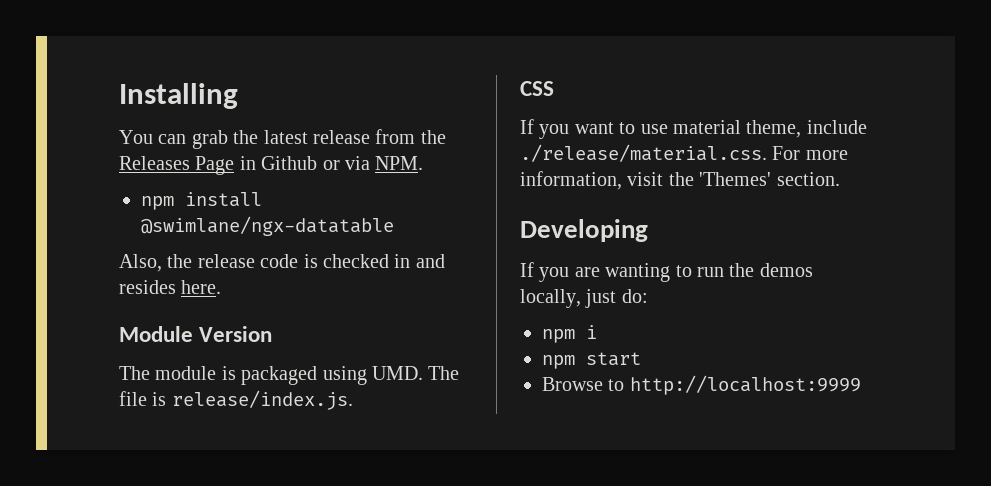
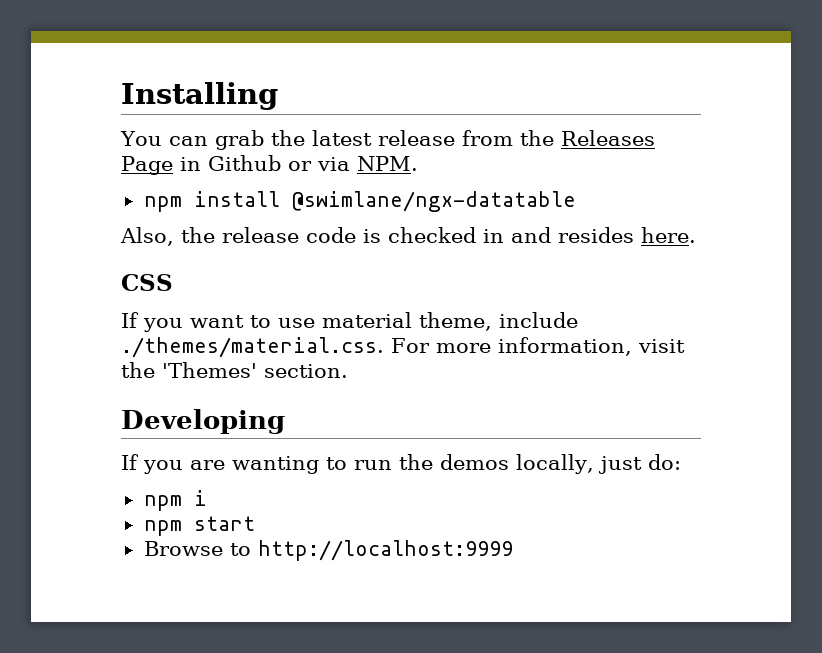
[119,326,273,342] [119,366,460,385] [119,390,353,410] // Module Version // The module is packaged using UMD. The file is release/index.js. -> (696, 235) none
[520,144,767,162] ./release/material.css. -> [121,337,384,358] ./themes/material.css.

